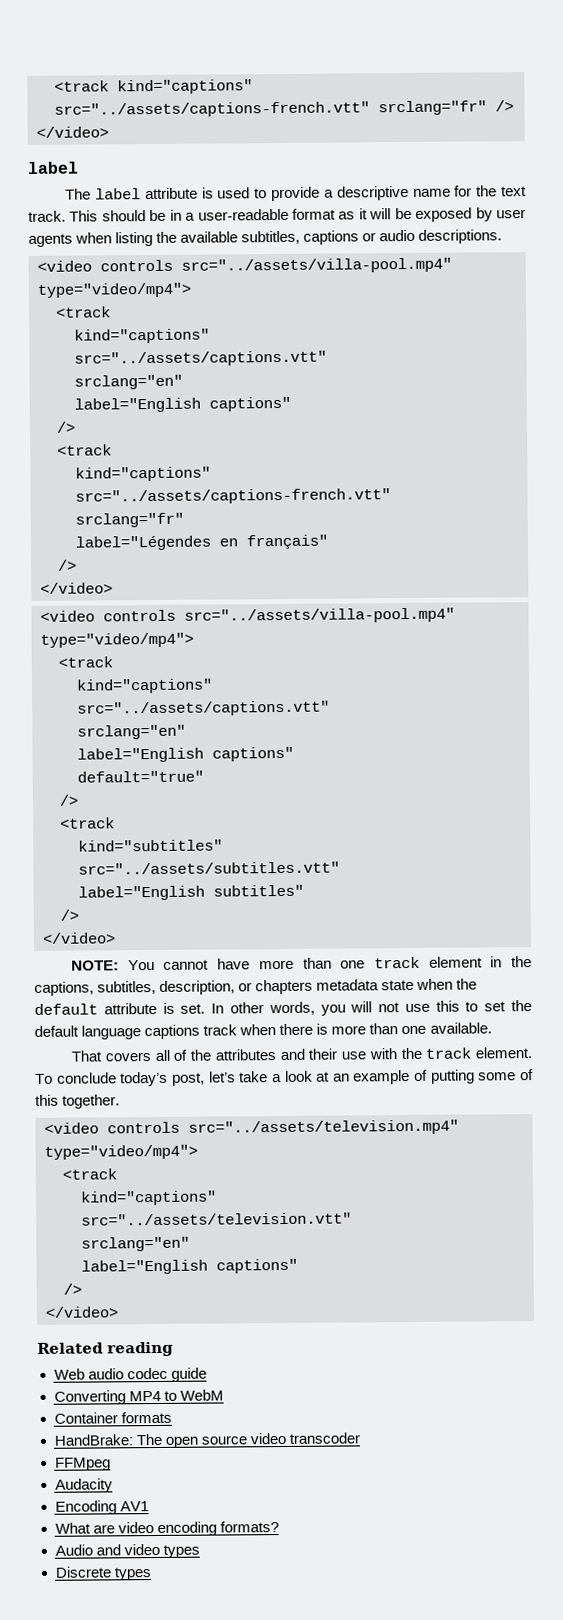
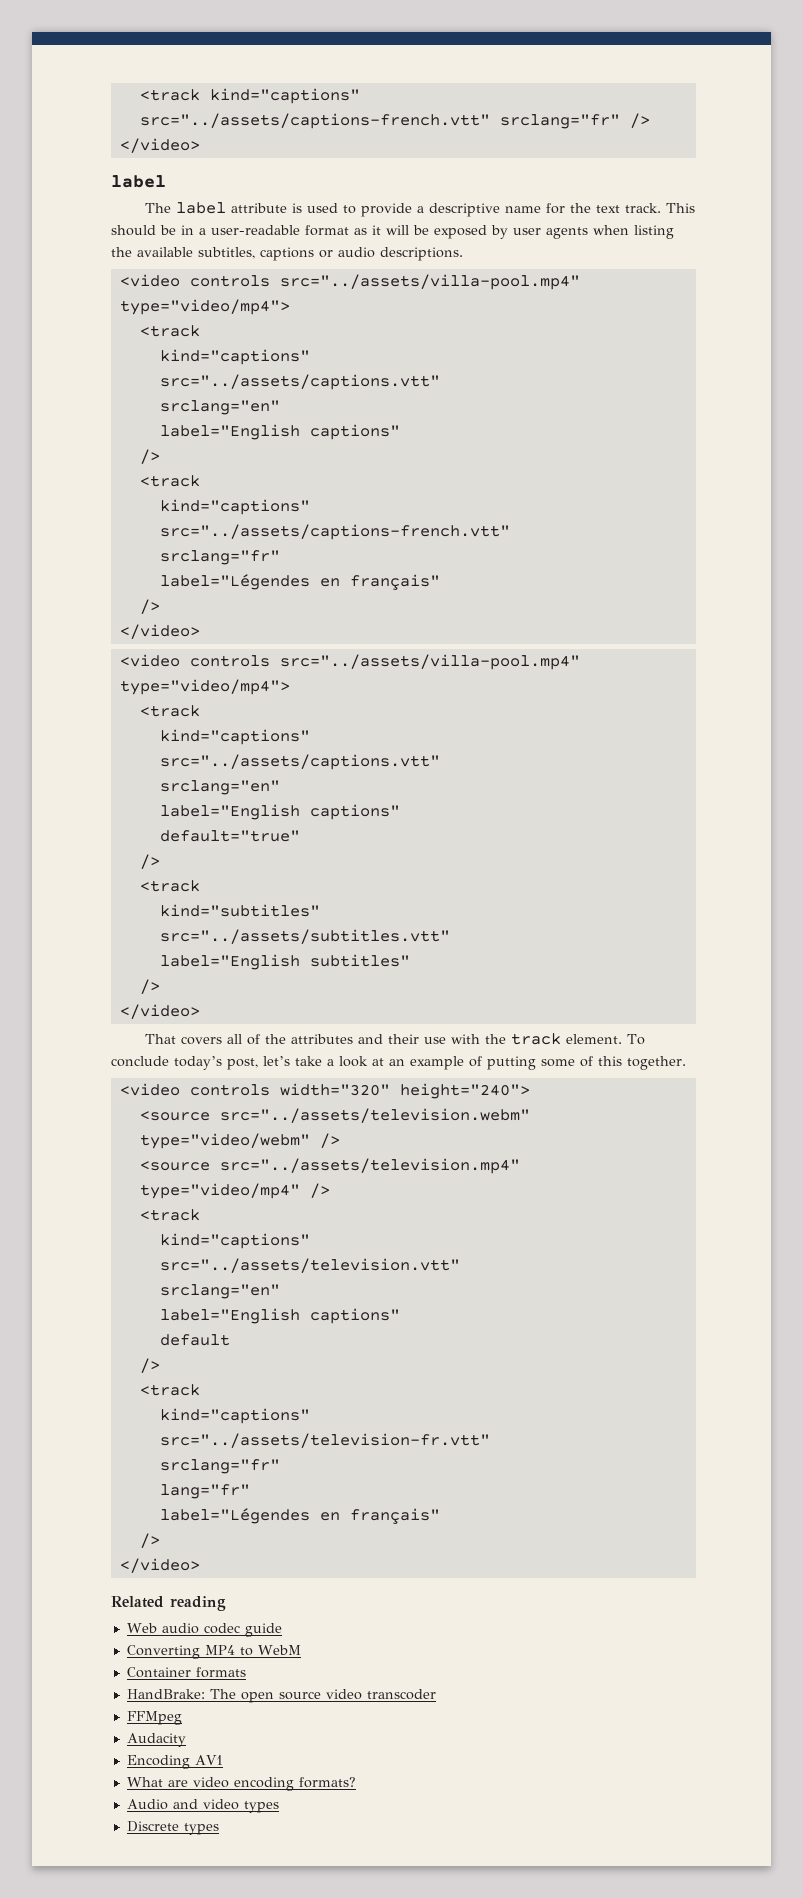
[71,956,532,971] [34,978,478,996] [34,1000,532,1016] [34,1022,492,1040] // NOTE: You cannot have more than one track element in the captions, subtitles, description, or chapters metadata state when the default attribute is set. In other words, you will not use this to set the default language captions track when there is more than one available. -> (200, 1011) none
[188,1119,459,1136] [44,1144,198,1160] src="../assets/television.mp4" type="video/mp4"> -> [279,1083,530,1099] [139,1108,530,1123] [139,1133,340,1149] [139,1158,520,1174] [139,1183,330,1199] width="320" height="240"> // <source src="../assets/television.webm" type="video/webm" /> // <source src="../assets/television.mp4" type="video/mp4" />
(298, 1266) none -> [159,1334,230,1346] [139,1358,160,1373] [139,1384,200,1396] [159,1408,310,1424] [159,1433,490,1448] [159,1459,280,1474] [159,1484,250,1499] [159,1508,440,1524] // default // /> // <track // kind="captions" // src="../assets/television-fr.vtt" // srclang="fr" // lang="fr" // label="Légendes en français"

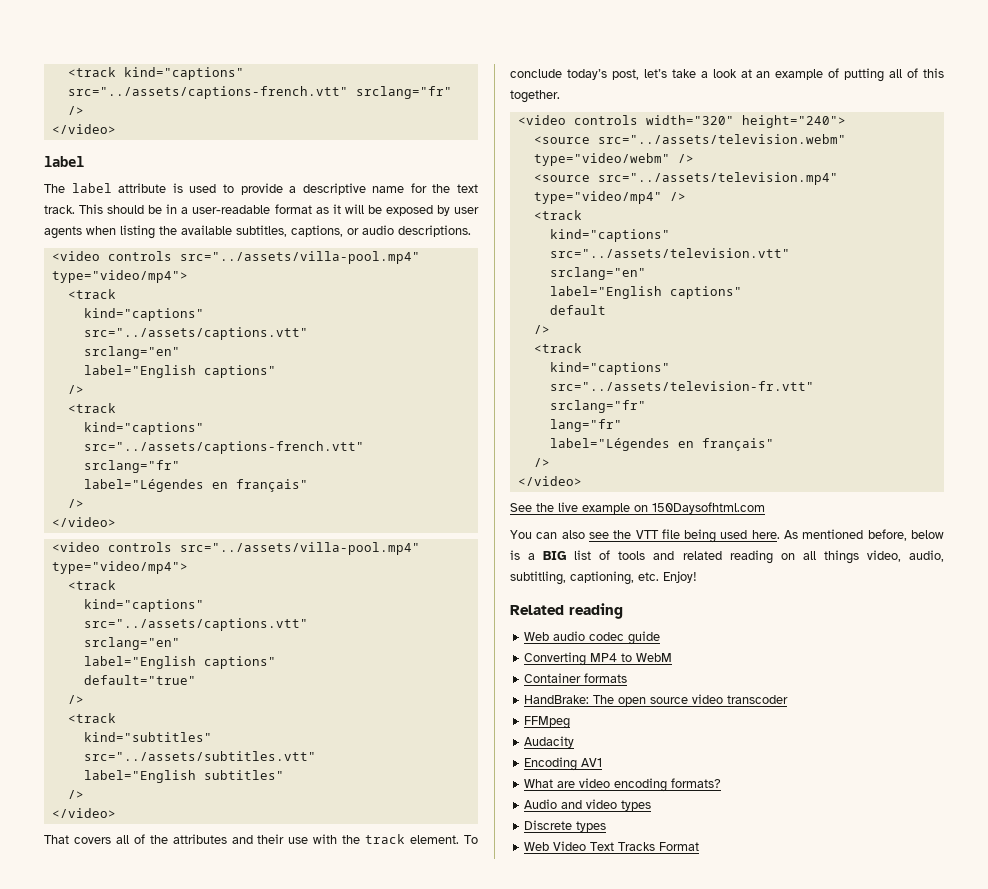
[260,247,314,261] captions -> [291,225,343,237] captions,
[541,1059,575,1067] some -> [889,69,903,78] all
(200, 1565) none -> [510,502,765,514] [510,529,945,543] [510,550,944,564] [510,571,697,585] // See the live example on 150Daysofhtml.com // You can also see the VTT file being used here. As mentioned before, below is a BIG list of tools and related reading on all things video, audio, subtitling, captioning, etc. Enjoy!
(219, 1829) none -> [524,841,700,851] // Web Video Text Tracks Format

